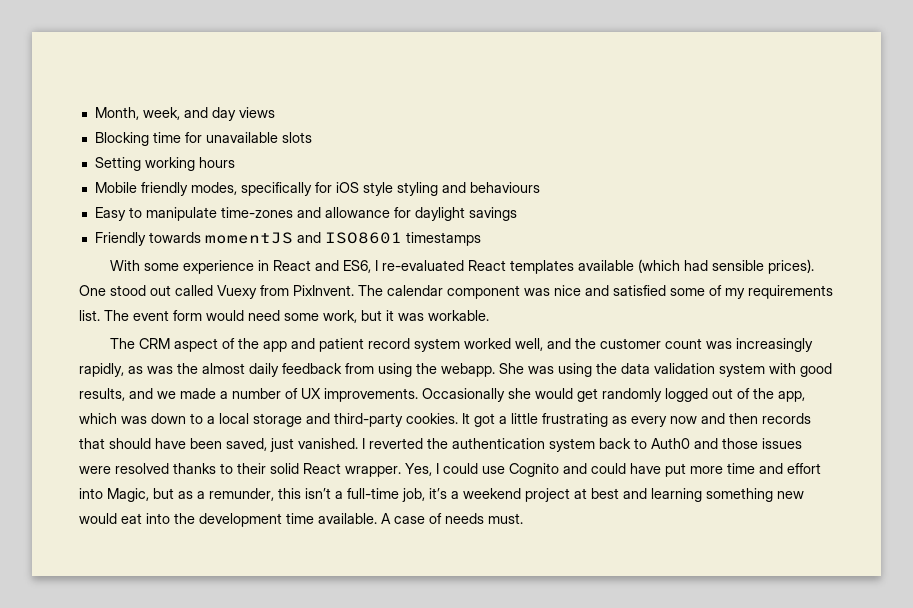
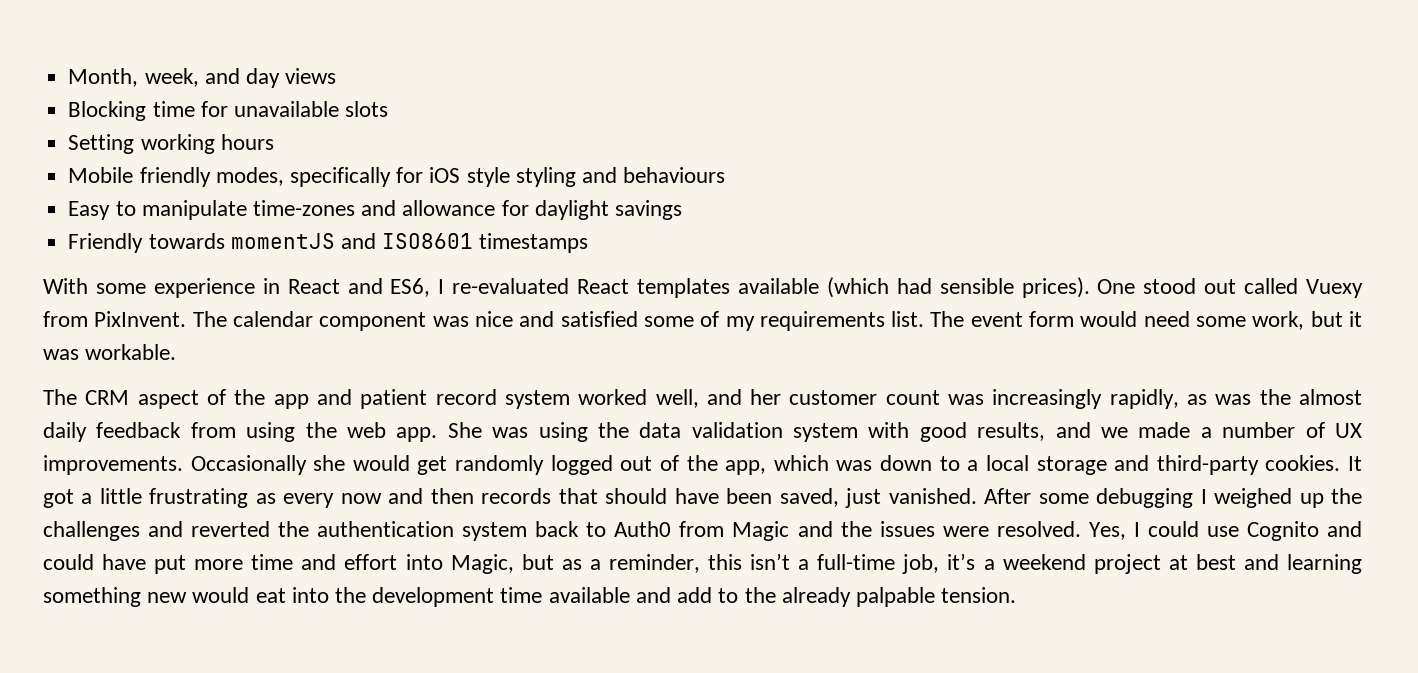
[575,338,597,349] the -> [750,389,782,405] her
[441,363,495,377] webapp. -> [346,422,438,442] web app.
[362,438,365,449] I -> [984,488,1363,508] [43,521,184,541] After some debugging I weighed up the challenges and
[694,438,802,449] [79,463,401,477] and those issues were resolved thanks to their solid React wrapper. -> [679,521,1081,541] from Magic and the issues were resolved.
[209,488,274,501] remunder, -> [608,554,700,573] reminder,
[318,513,523,524] available. A case of needs must. -> [548,587,1017,607] available and add to the already palpable tension.

